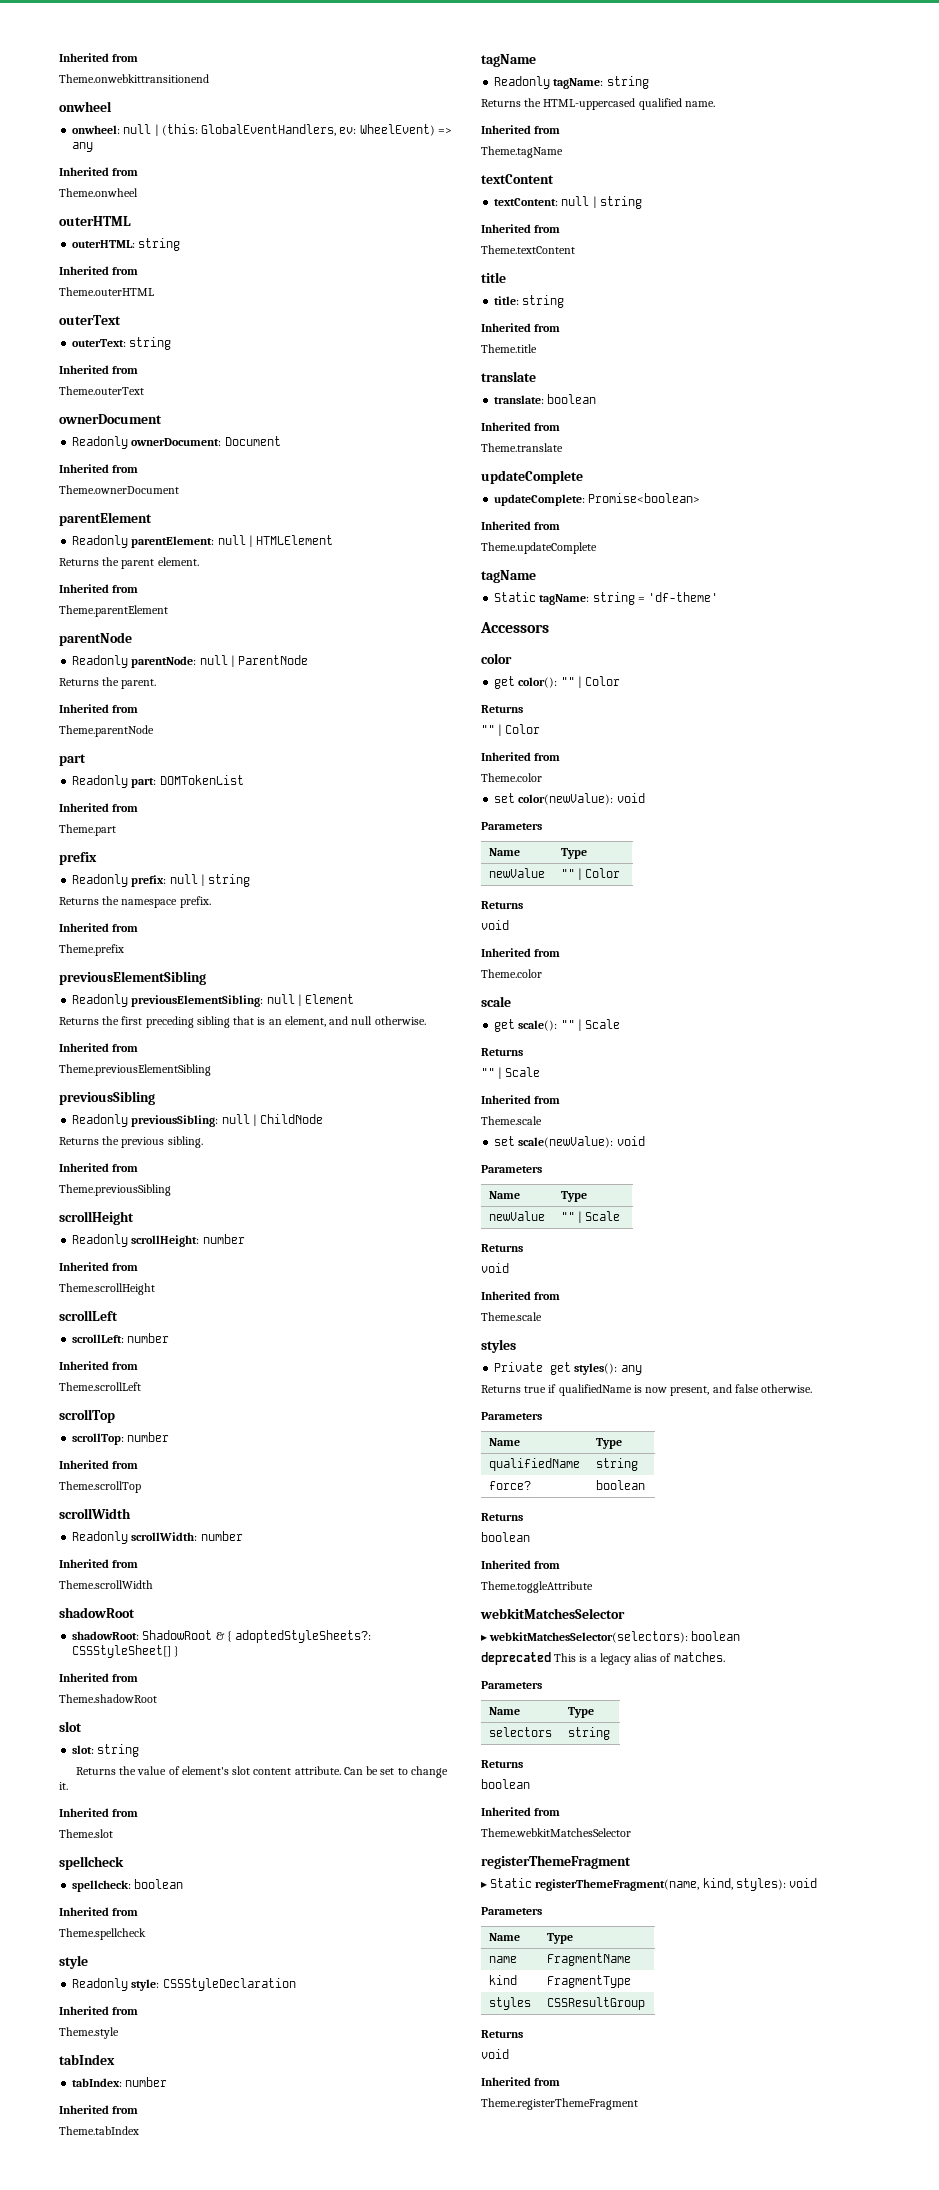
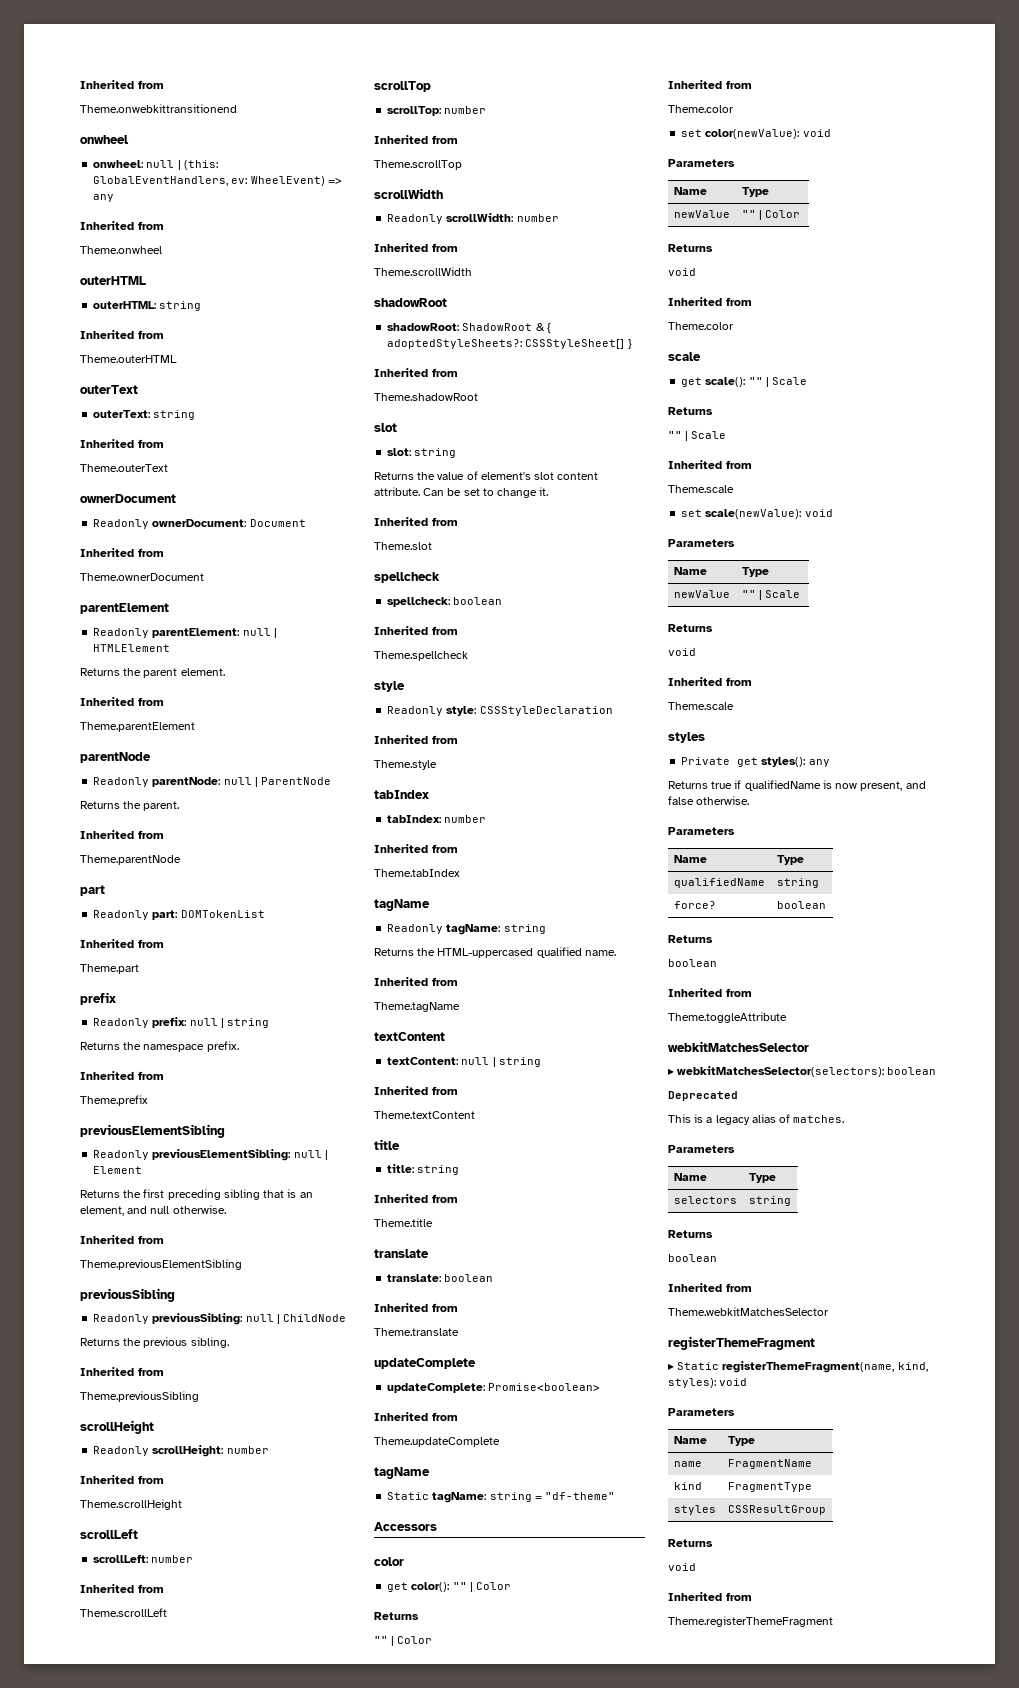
[648,592,719,602] 'df-theme' -> [545,1492,616,1500] "df-theme"
[481,1652,551,1665] deprecated -> [668,1091,738,1101] Deprecated //

